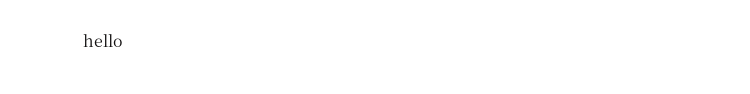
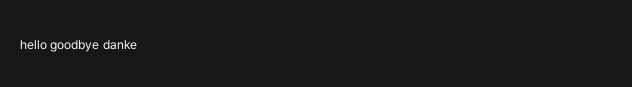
(123, 40) none -> [50,40,137,52] goodbye danke

